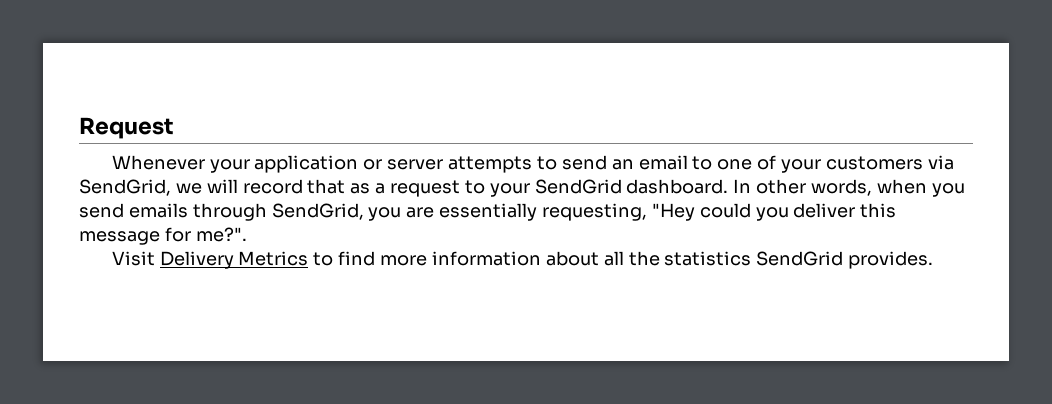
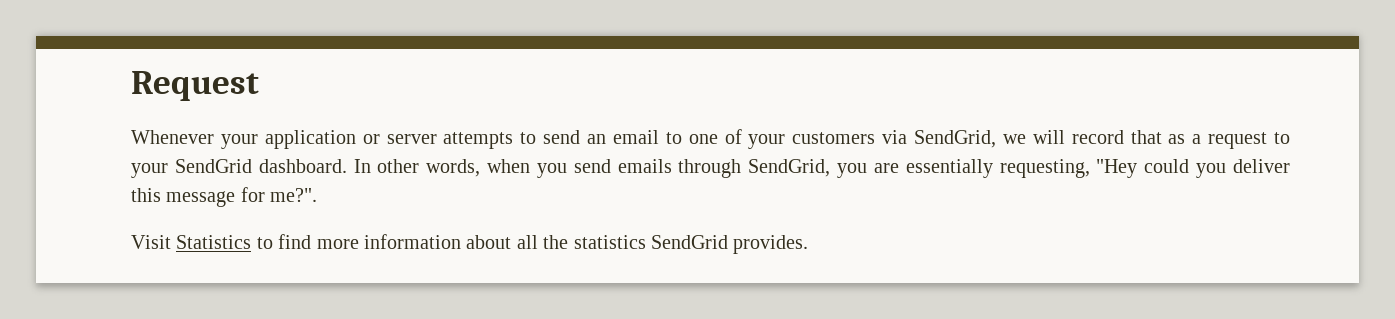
[159,251,309,269] Delivery Metrics -> [176,235,252,249] Statistics

